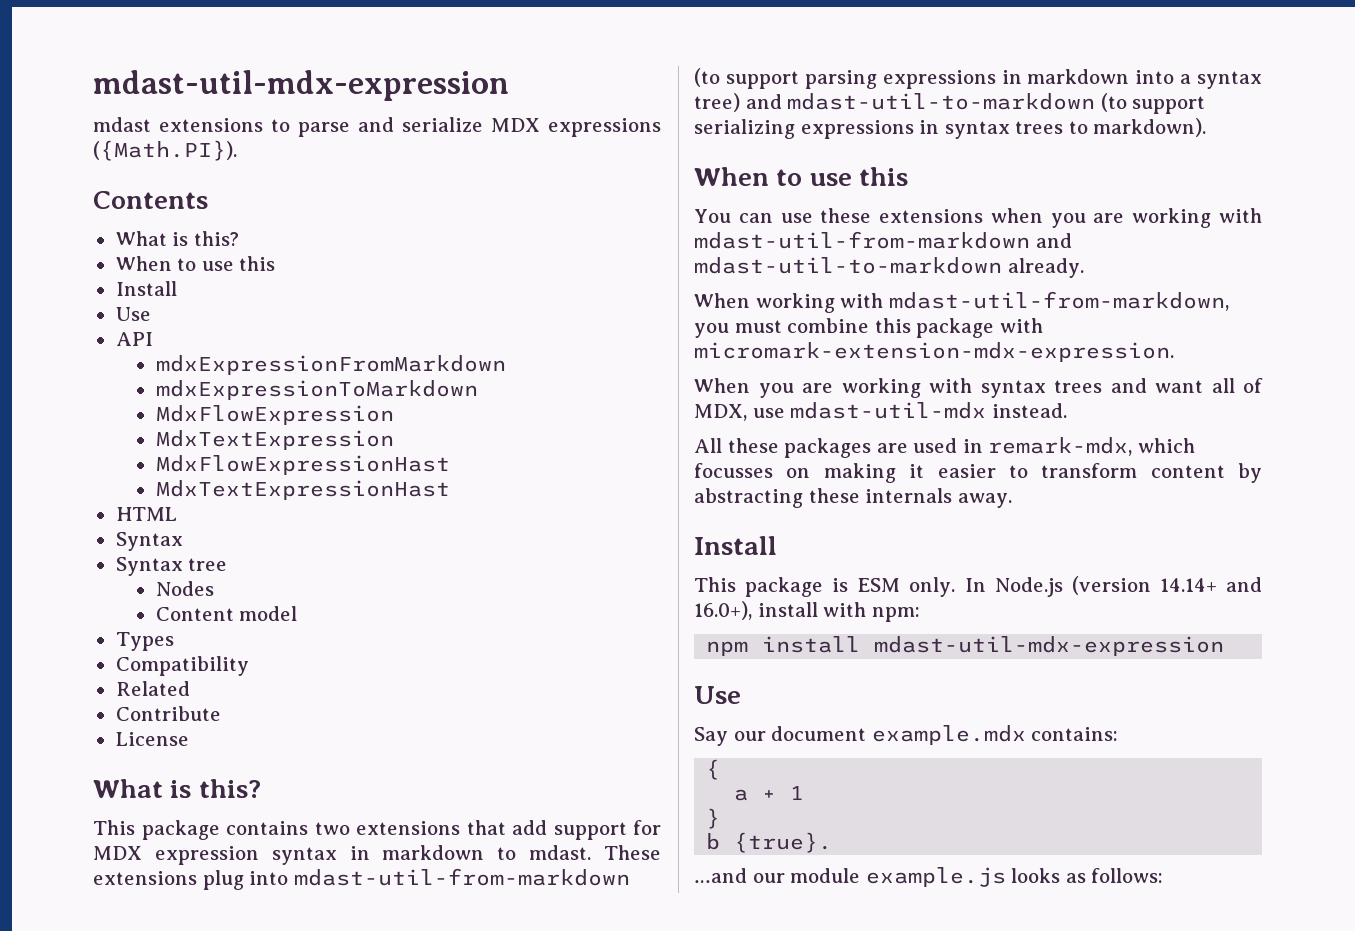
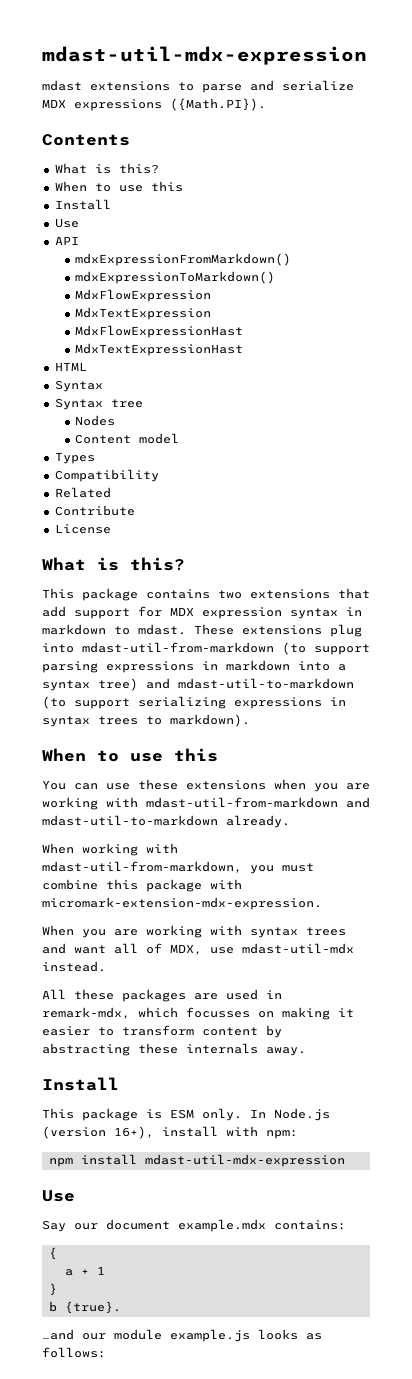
[155,355,506,375] [155,380,478,400] mdxExpressionFromMarkdown // mdxExpressionToMarkdown -> [74,253,291,266] [74,271,275,284] mdxExpressionFromMarkdown() // mdxExpressionToMarkdown()
[1159,577,1262,592] [694,601,752,620] 14.14+ and 16.0+), -> [114,1126,154,1139] 16+),

